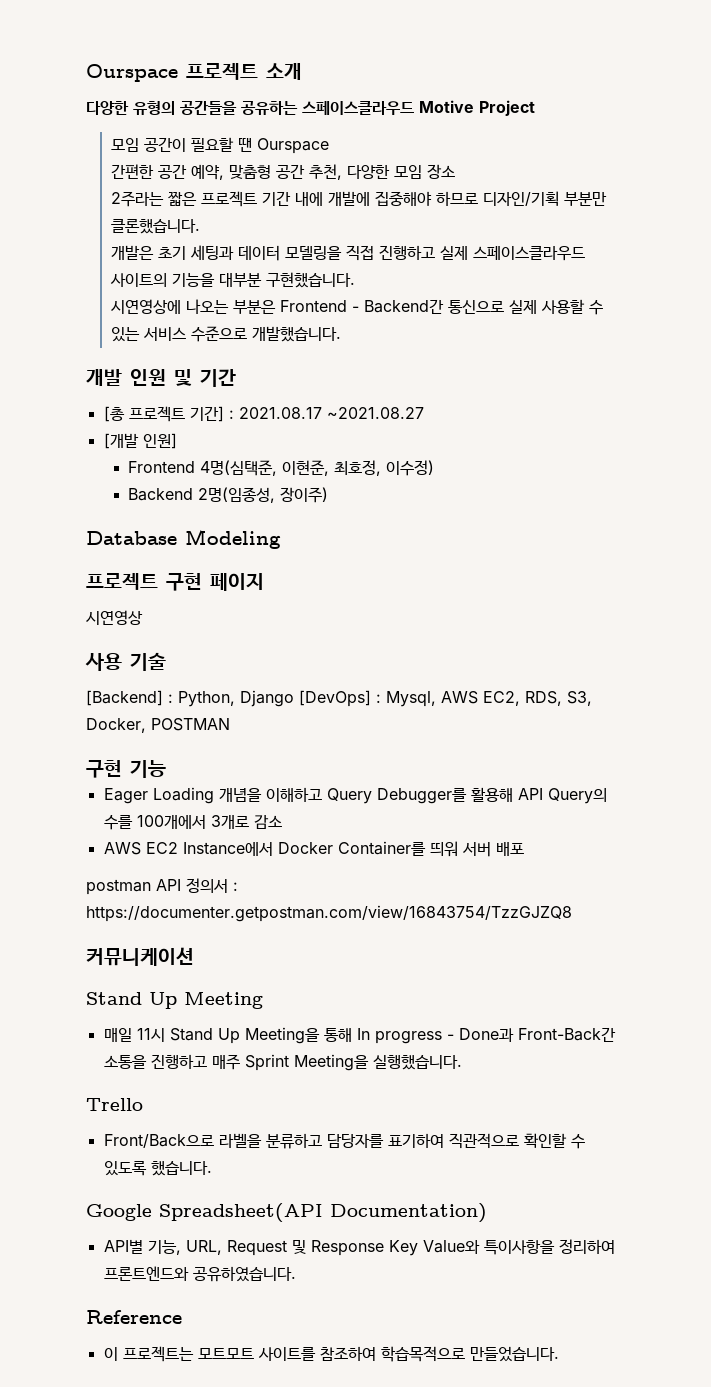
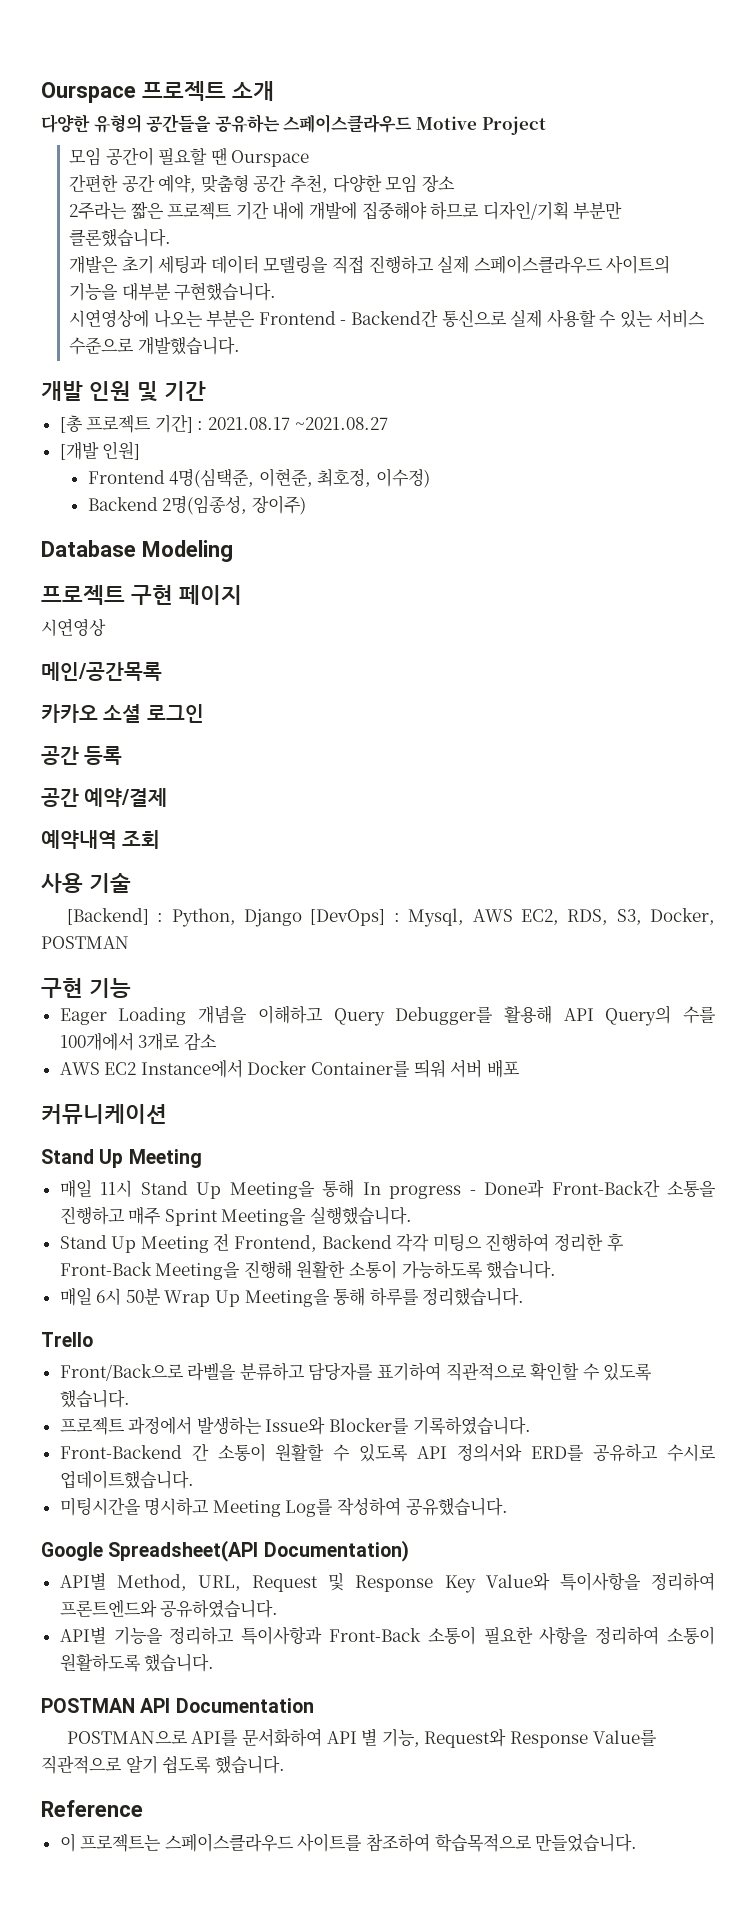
(143, 617) none -> [41,662,162,681] [41,704,204,723] [41,746,123,765] [41,788,168,807] [41,830,161,849] // 메인/공간목록 // 카카오 소셜 로그인 // 공간 등록 // 공간 예약/결제 // 예약내역 조회
[86,878,238,895] [86,905,572,922] // postman API 정의서 : https://documenter.getpostman.com/view/16843754/TzzGJZQ8 -> (520, 1069) none
(462, 1062) none -> [59,1233,624,1253] [59,1260,557,1280] [59,1287,525,1307] // Stand Up Meeting 전 Frontend, Backend 각각 미팅으 진행하여 정리한 후 Front-Back Meeting을 진행해 원활한 소통이 가능하도록 했습니다. // 매일 6시 50분 Wrap Up Meeting을 통해 하루를 정리했습니다.
(212, 1168) none -> [59,1416,531,1435] [59,1443,716,1462] [59,1470,194,1489] [59,1497,508,1517] // 프로젝트 과정에서 발생하는 Issue와 Blocker를 기록하였습니다. // Front-Backend 간 소통이 원활할 수 있도록 API 정의서와 ERD를 공유하고 수시로 업데이트했습니다. // 미팅시간을 명시하고 Meeting Log를 작성하여 공유했습니다.
[147,1240,181,1255] 기능, -> [116,1574,187,1591] Method,
(296, 1274) none -> [59,1626,715,1645] [59,1653,215,1672] [41,1698,314,1713] [66,1728,657,1748] [41,1755,285,1774] // API별 기능을 정리하고 특이사항과 Front-Back 소통이 필요한 사항을 정리하여 소통이 원활하도록 했습니다. // POSTMAN API Documentation // POSTMAN으로 API를 문서화하여 API 별 기능, Request와 Response Value를 직관적으로 알기 쉽도록 했습니다.
[197,1348,254,1359] 모트모트 -> [164,1833,294,1852] 스페이스클라우드

